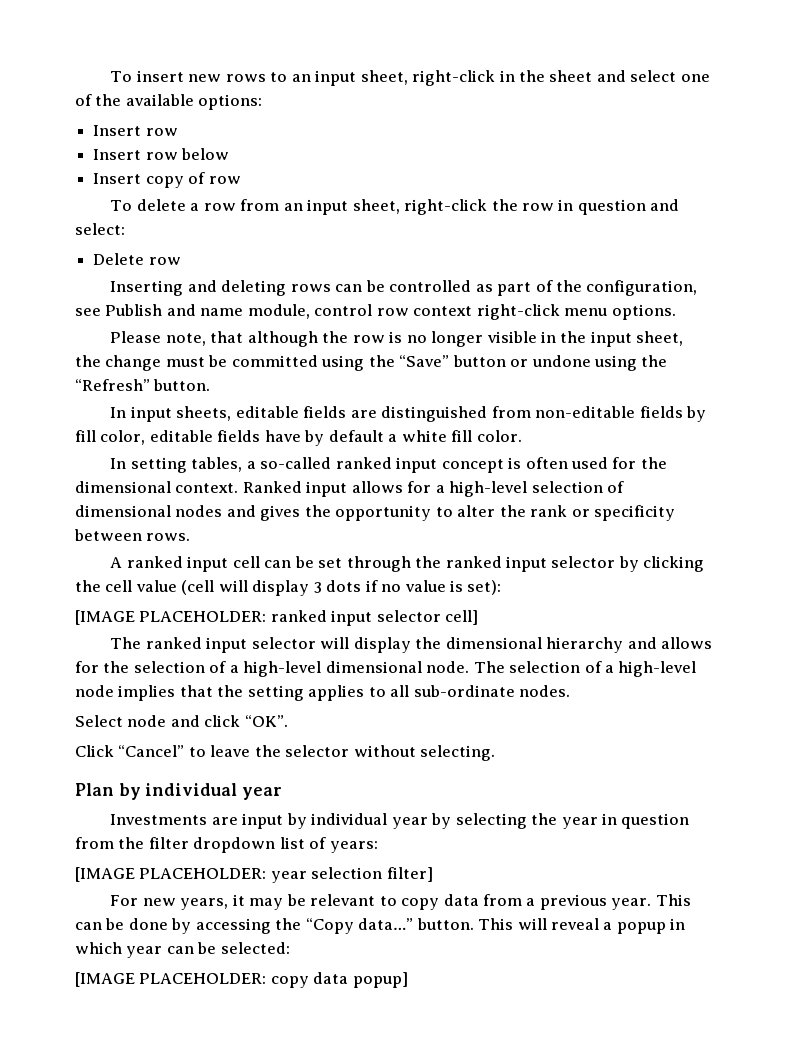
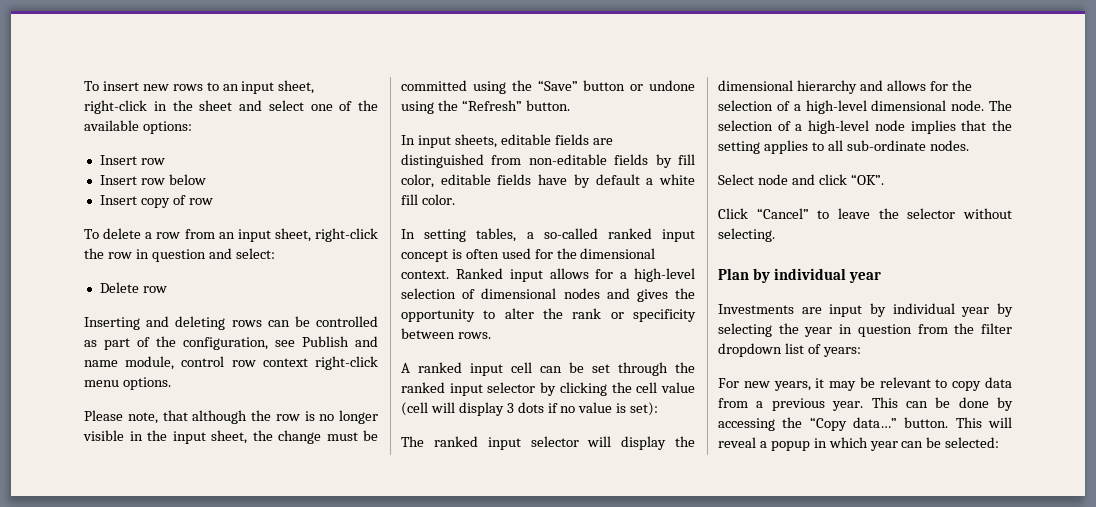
[75,610,479,626] // [IMAGE PLACEHOLDER: ranked input selector cell] -> (659, 409) none
[75,867,433,883] // [IMAGE PLACEHOLDER: year selection filter] -> (861, 352) none
[75,972,408,988] // [IMAGE PLACEHOLDER: copy data popup] -> (1000, 442) none

